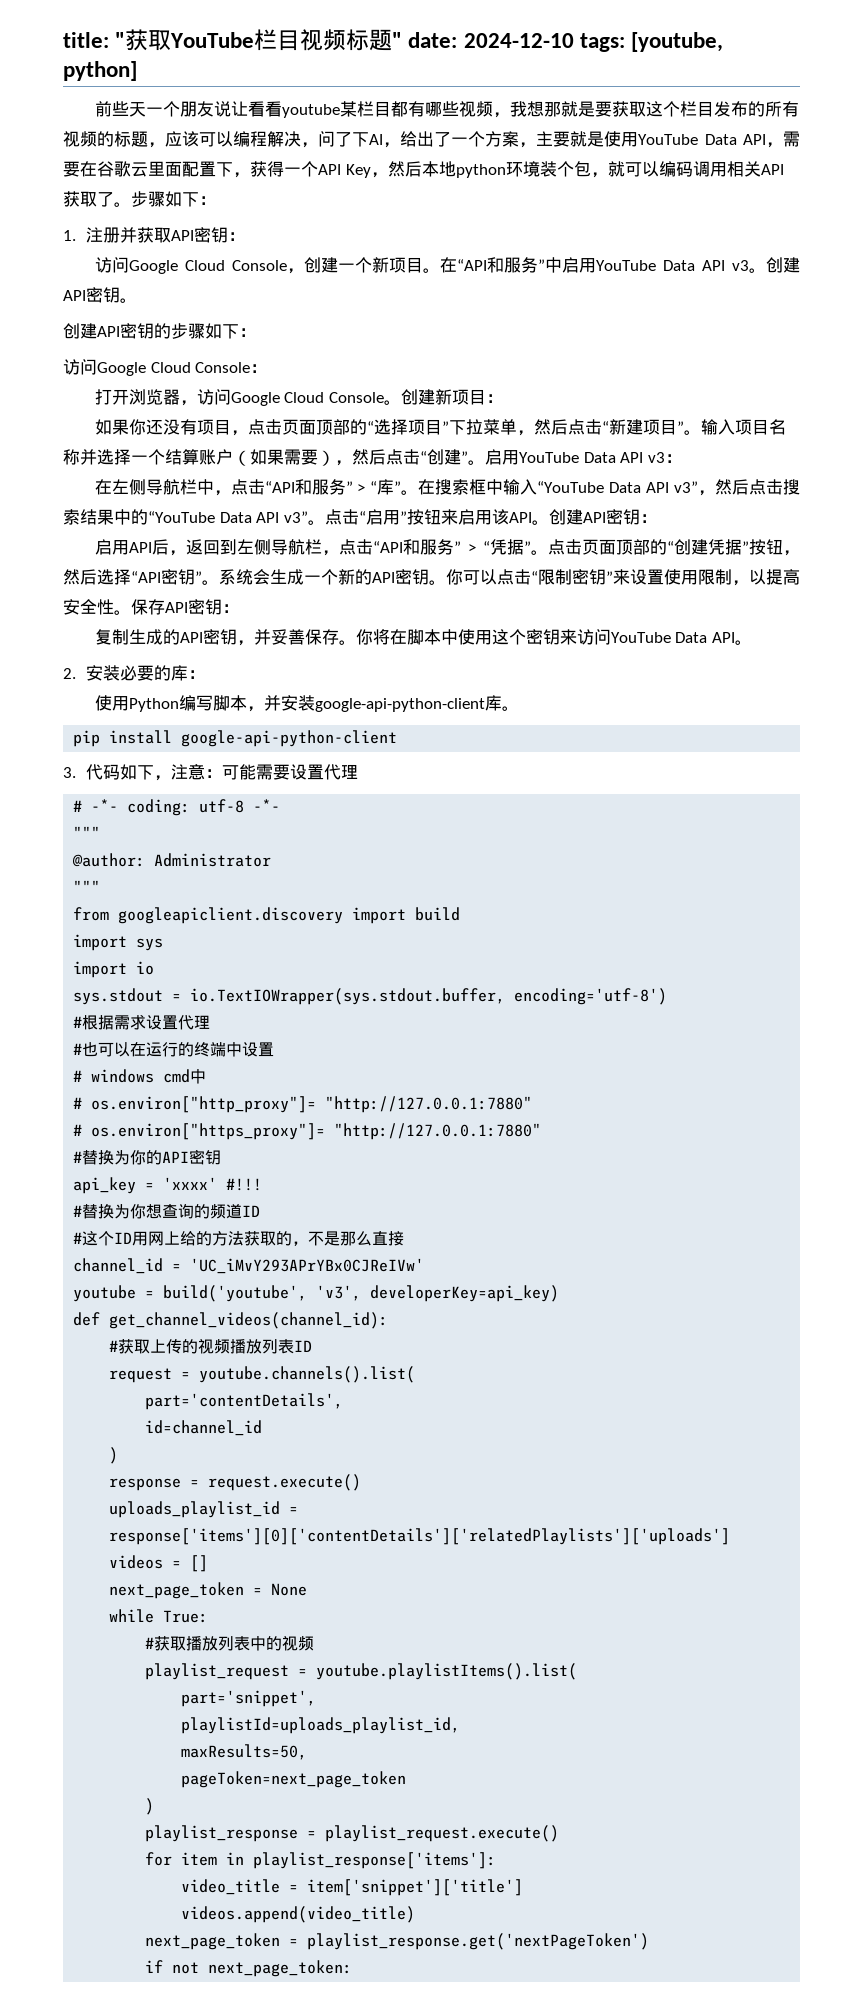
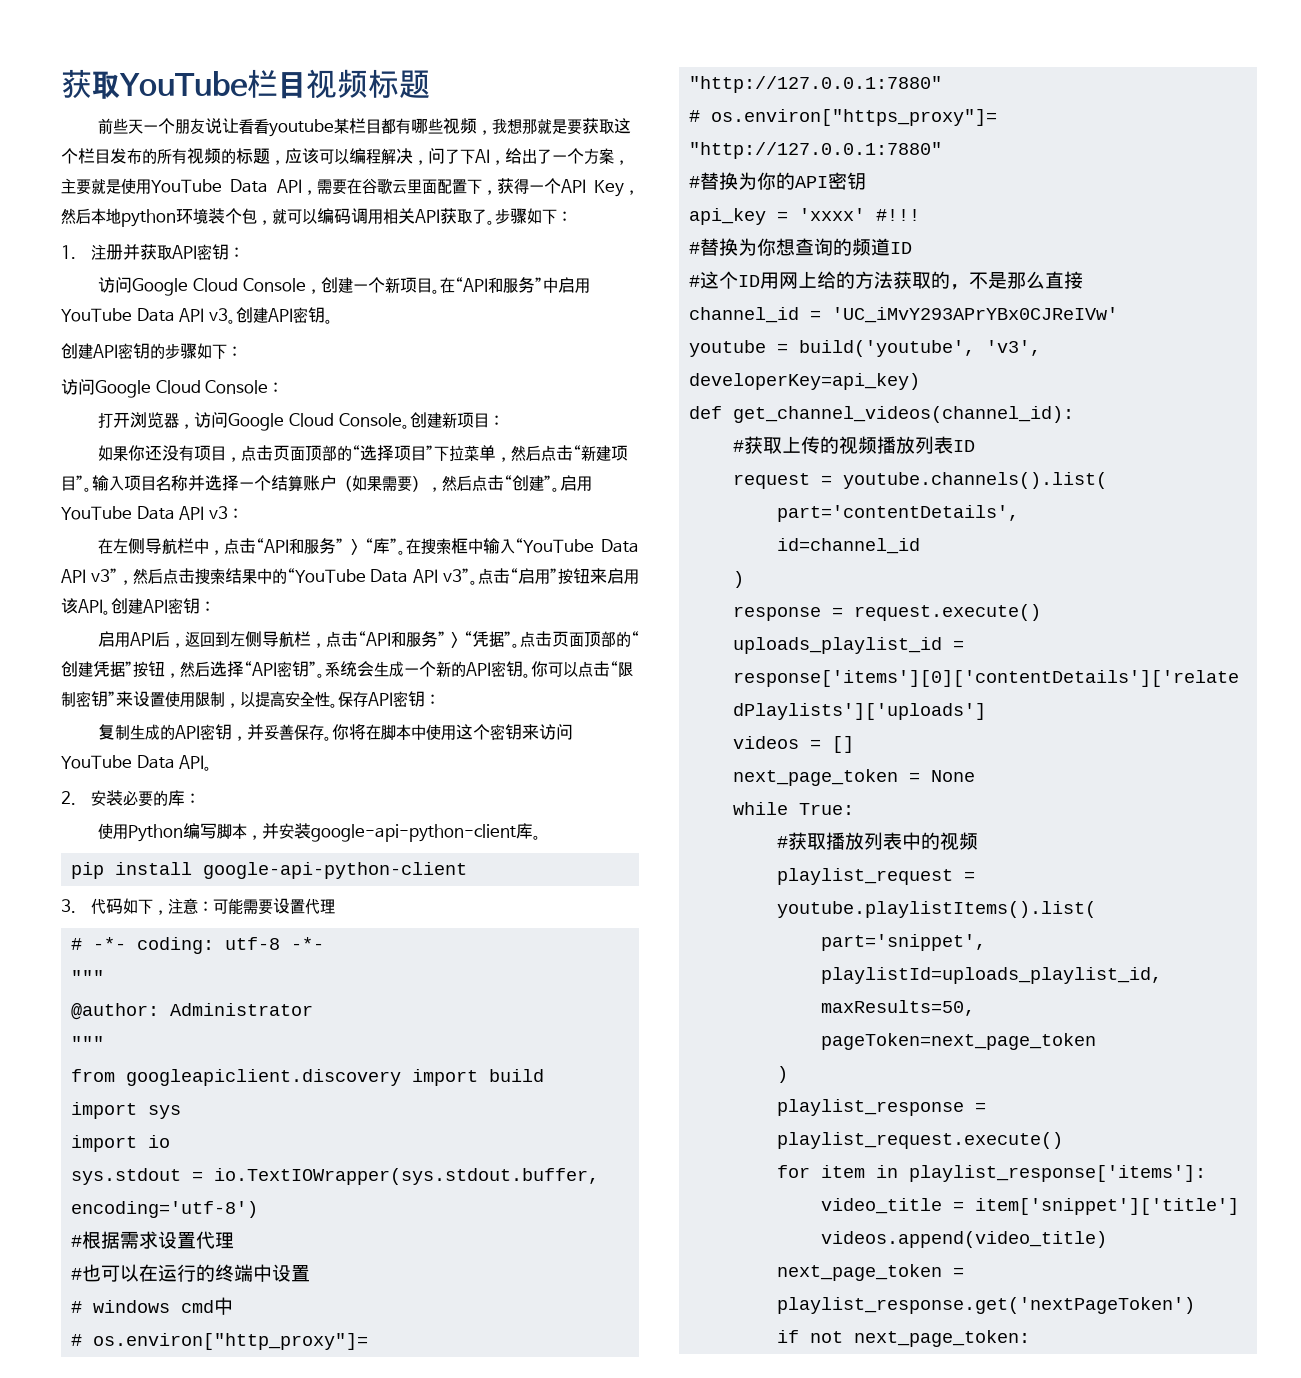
[63,32,126,48] title: " -> (61, 84) none
[392,32,724,52] [63,61,137,81] " date: 2024-12-10 tags: [youtube, python] -> (430, 84) none

